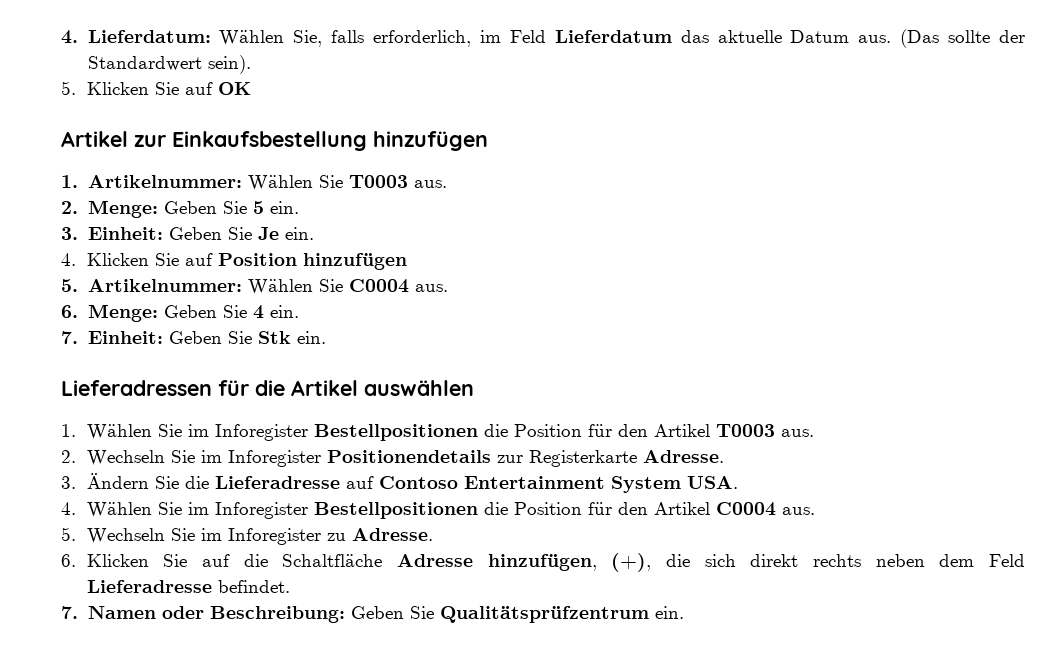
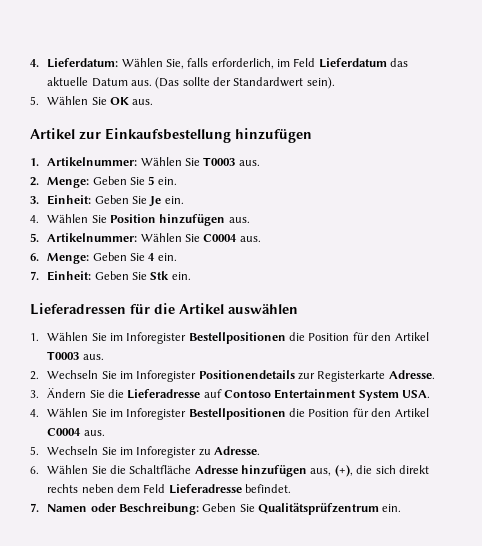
[86,82,213,95] Klicken Sie auf -> [47,96,107,105] Wählen Sie
(251, 88) none -> [132,99,154,105] aus.
[86,253,213,266] Klicken Sie auf -> [47,214,107,223] Wählen Sie
(407, 261) none -> [228,217,250,223] aus.
[86,554,231,567] Klicken Sie auf -> [47,465,107,474] Wählen Sie
[487,554,597,571] hinzufügen, -> [241,465,332,477] hinzufügen aus,

